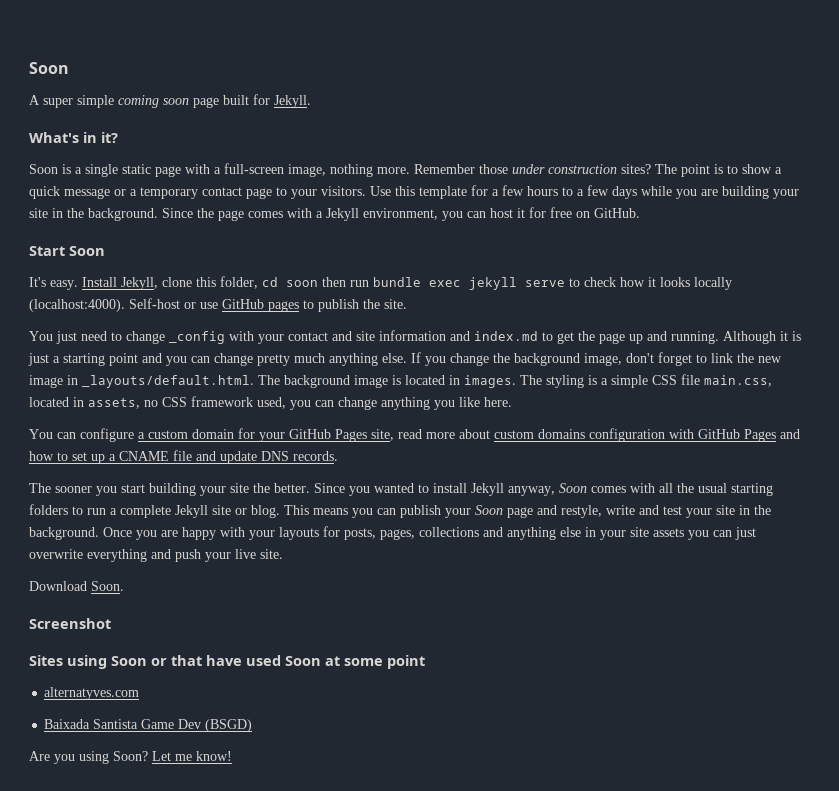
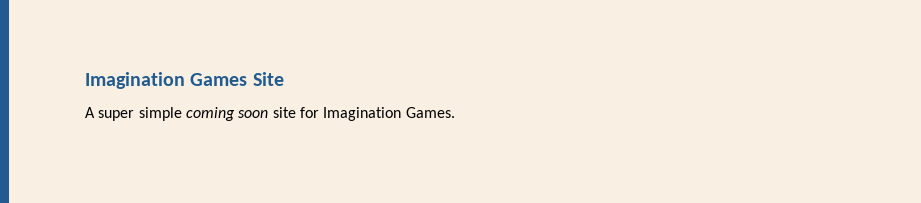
[29,62,69,74] Soon -> [85,72,284,89] Imagination Games Site
[193,94,311,108] [29,132,118,143] [29,163,782,177] [29,185,799,199] [29,207,640,221] [29,246,105,256] [29,276,732,290] [29,298,407,312] [29,330,801,344] [28,352,782,366] [29,374,772,388] [29,396,512,410] [29,428,800,442] [29,450,338,464] [29,483,773,496] [29,504,771,518] [29,526,756,540] [29,549,283,562] [29,581,124,591] [29,618,111,629] [29,655,425,669] [44,687,140,700] [44,719,253,732] [29,751,232,764] page built for Jekyll. // What's in it? // Soon is a single static page with a full-screen image, nothing more. Remember those under construction sites? The point is to show a quick message or a temporary contact page to your visitors. Use this template for a few hours to a few days while you are building your site in the background. Since the page comes with a Jekyll environment, you can host it for free on GitHub. // Start Soon // It's easy. Install Jekyll, clone this folder, cd soon then run bundle exec jekyll serve to check how it looks locally (localhost:4000). Self-host or use GitHub pages to publish the site. // You just need to change _config with your contact and site information and index.md to get the page up and running. Although it is just a starting point and you can change pretty much anything else. If you change the background image, don't forget to link the new image in _layouts/default.html. The background image is located in images. The styling is a simple CSS file main.css, located in assets, no CSS framework used, you can change anything you like here. // You can configure a custom domain for your GitHub Pages site, read more about custom domains configuration with GitHub Pages and how to set up a CNAME file and update DNS records. // The sooner you start building your site the better. Since you wanted to install Jekyll anyway, Soon comes with all the usual starting folders to run a complete Jekyll site or blog. This means you can publish your Soon page and restyle, write and test your site in the background. Once you are happy with your layouts for posts, pages, collections and anything else in your site assets you can just overwrite everything and push your live site. // Download Soon. // Screenshot // Sites using Soon or that have used Soon at some point // alternatyves.com // Baixada Santista Game Dev (BSGD) // Are you using Soon? Let me know! -> [272,107,455,121] site for Imagination Games.

